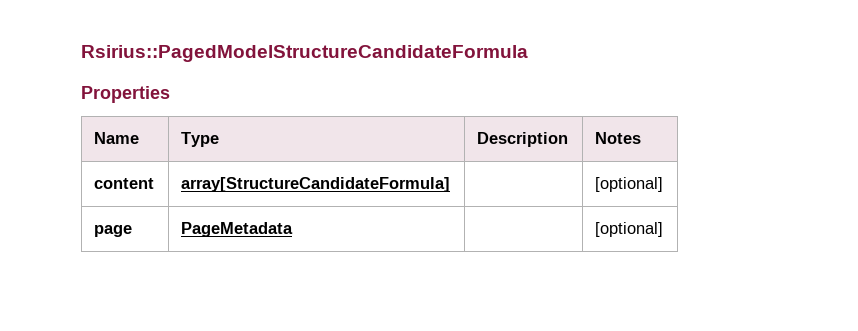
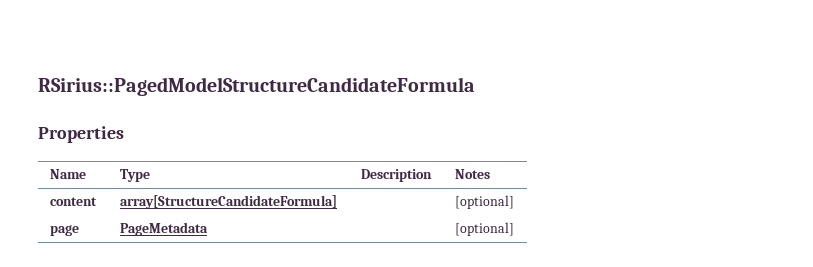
[81,45,528,62] Rsirius::PagedModelStructureCandidateFormula -> [38,77,475,96] RSirius::PagedModelStructureCandidateFormula

